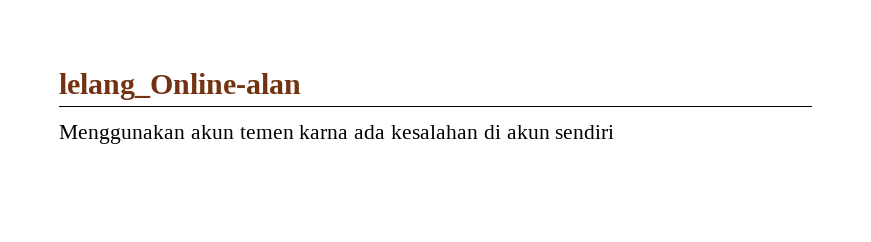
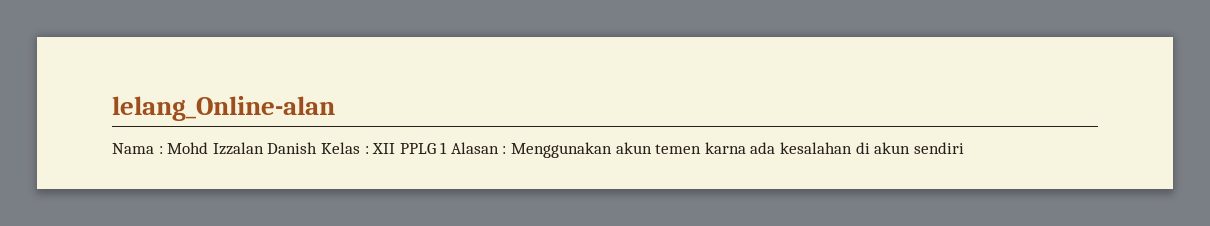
(301, 86) none -> [112,142,507,155] Nama : Mohd Izzalan Danish Kelas : XII PPLG 1 Alasan :

